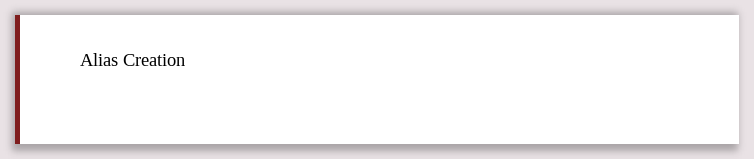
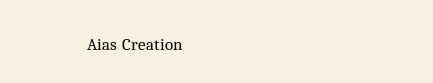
[80,53,118,66] Alias -> [87,39,117,50] Aias

